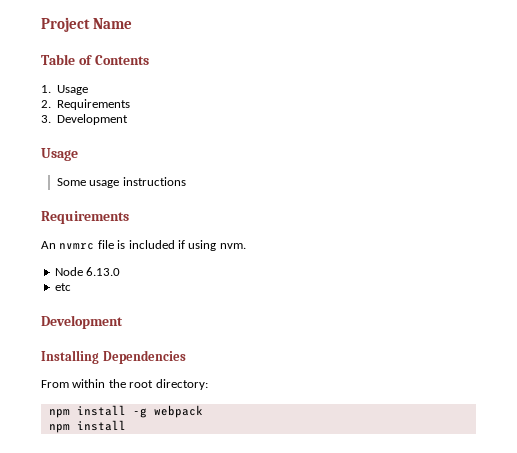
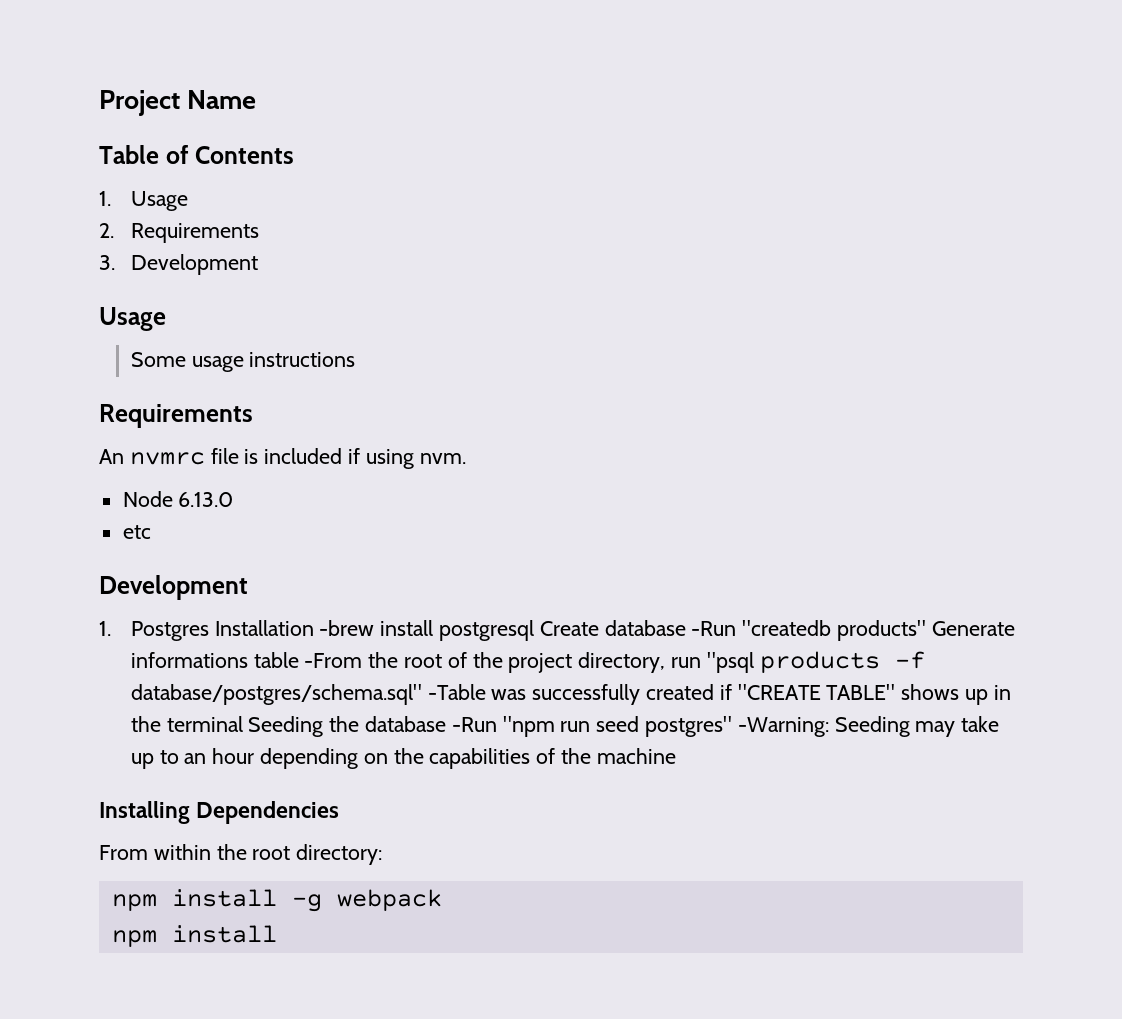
(123, 322) none -> [99,620,1015,641] [130,651,925,673] [130,684,1011,705] [130,716,1000,737] [130,748,676,769] // 1. Postgres Installation -brew install postgresql Create database -Run "createdb products" Generate informations table -From the root of the project directory, run "psql products -f database/postgres/schema.sql" -Table was successfully created if "CREATE TABLE" shows up in the terminal Seeding the database -Run "npm run seed postgres" -Warning: Seeding may take up to an hour depending on the capabilities of the machine

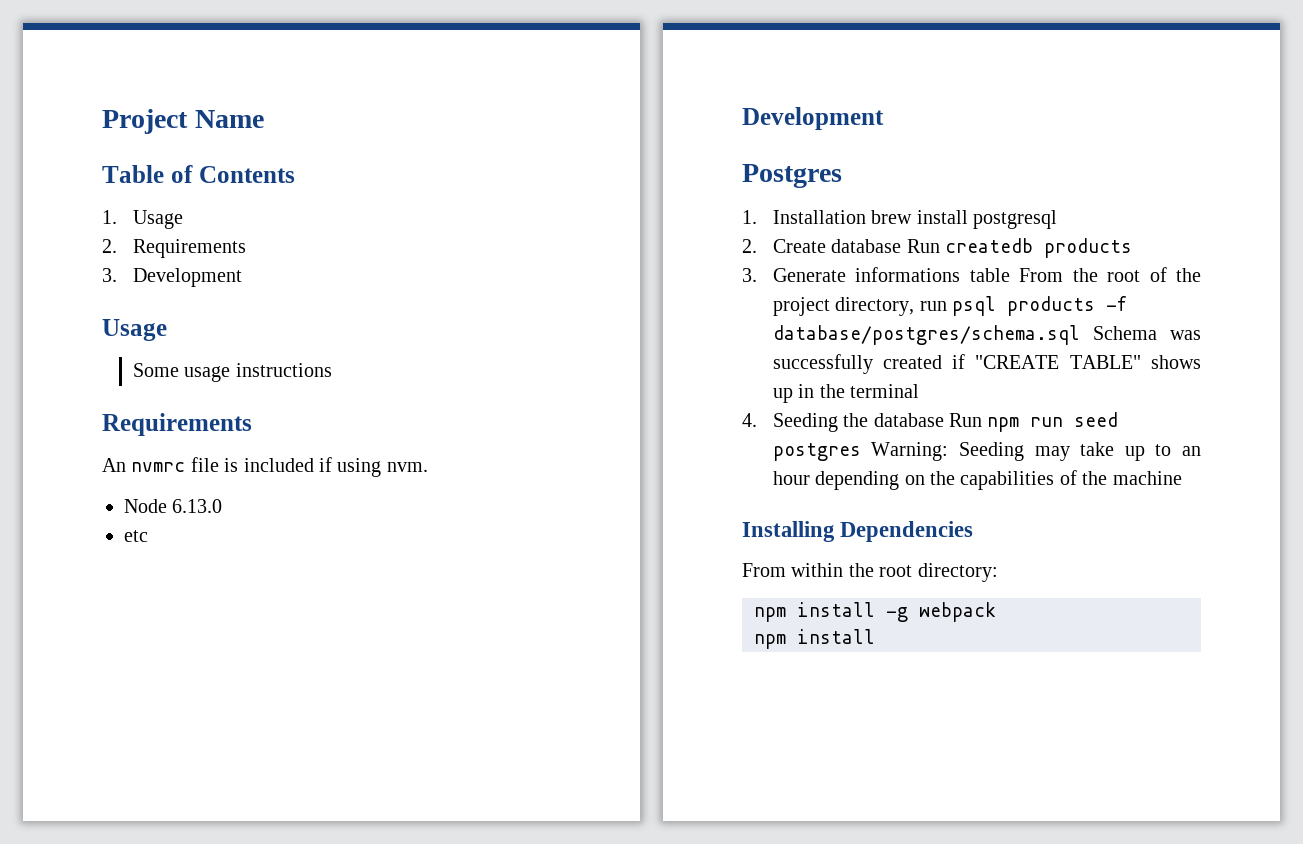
[99,620,375,641] // 1. Postgres Installation -brew -> [742,164,842,188] [742,210,913,224] // Postgres // 1. Installation brew
(535, 630) none -> [742,239,757,253] // 2.
[691,620,927,641] -Run "createdb products" -> [906,238,1132,258] [742,268,757,282] Run createdb products // 3.
[304,653,363,668] -From -> [1019,268,1064,282] From
[706,652,754,673] "psql -> [951,296,996,316] psql
[130,684,486,705] database/postgres/schema.sql" -Table -> [772,325,1157,345] database/postgres/schema.sql Schema
(243, 724) none -> [742,413,757,427] // 4.
[451,716,829,737] -Run "npm run seed postgres" -Warning: -> [948,412,1119,432] [772,442,949,461] Run npm run seed postgres Warning:

